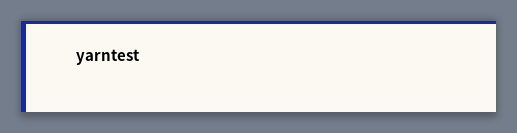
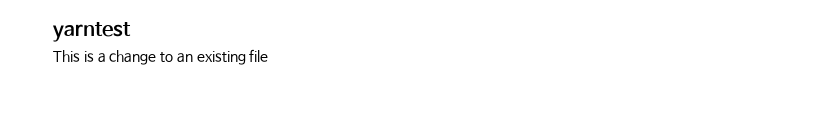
(140, 57) none -> [53,49,269,65] // This is a change to an existing file

